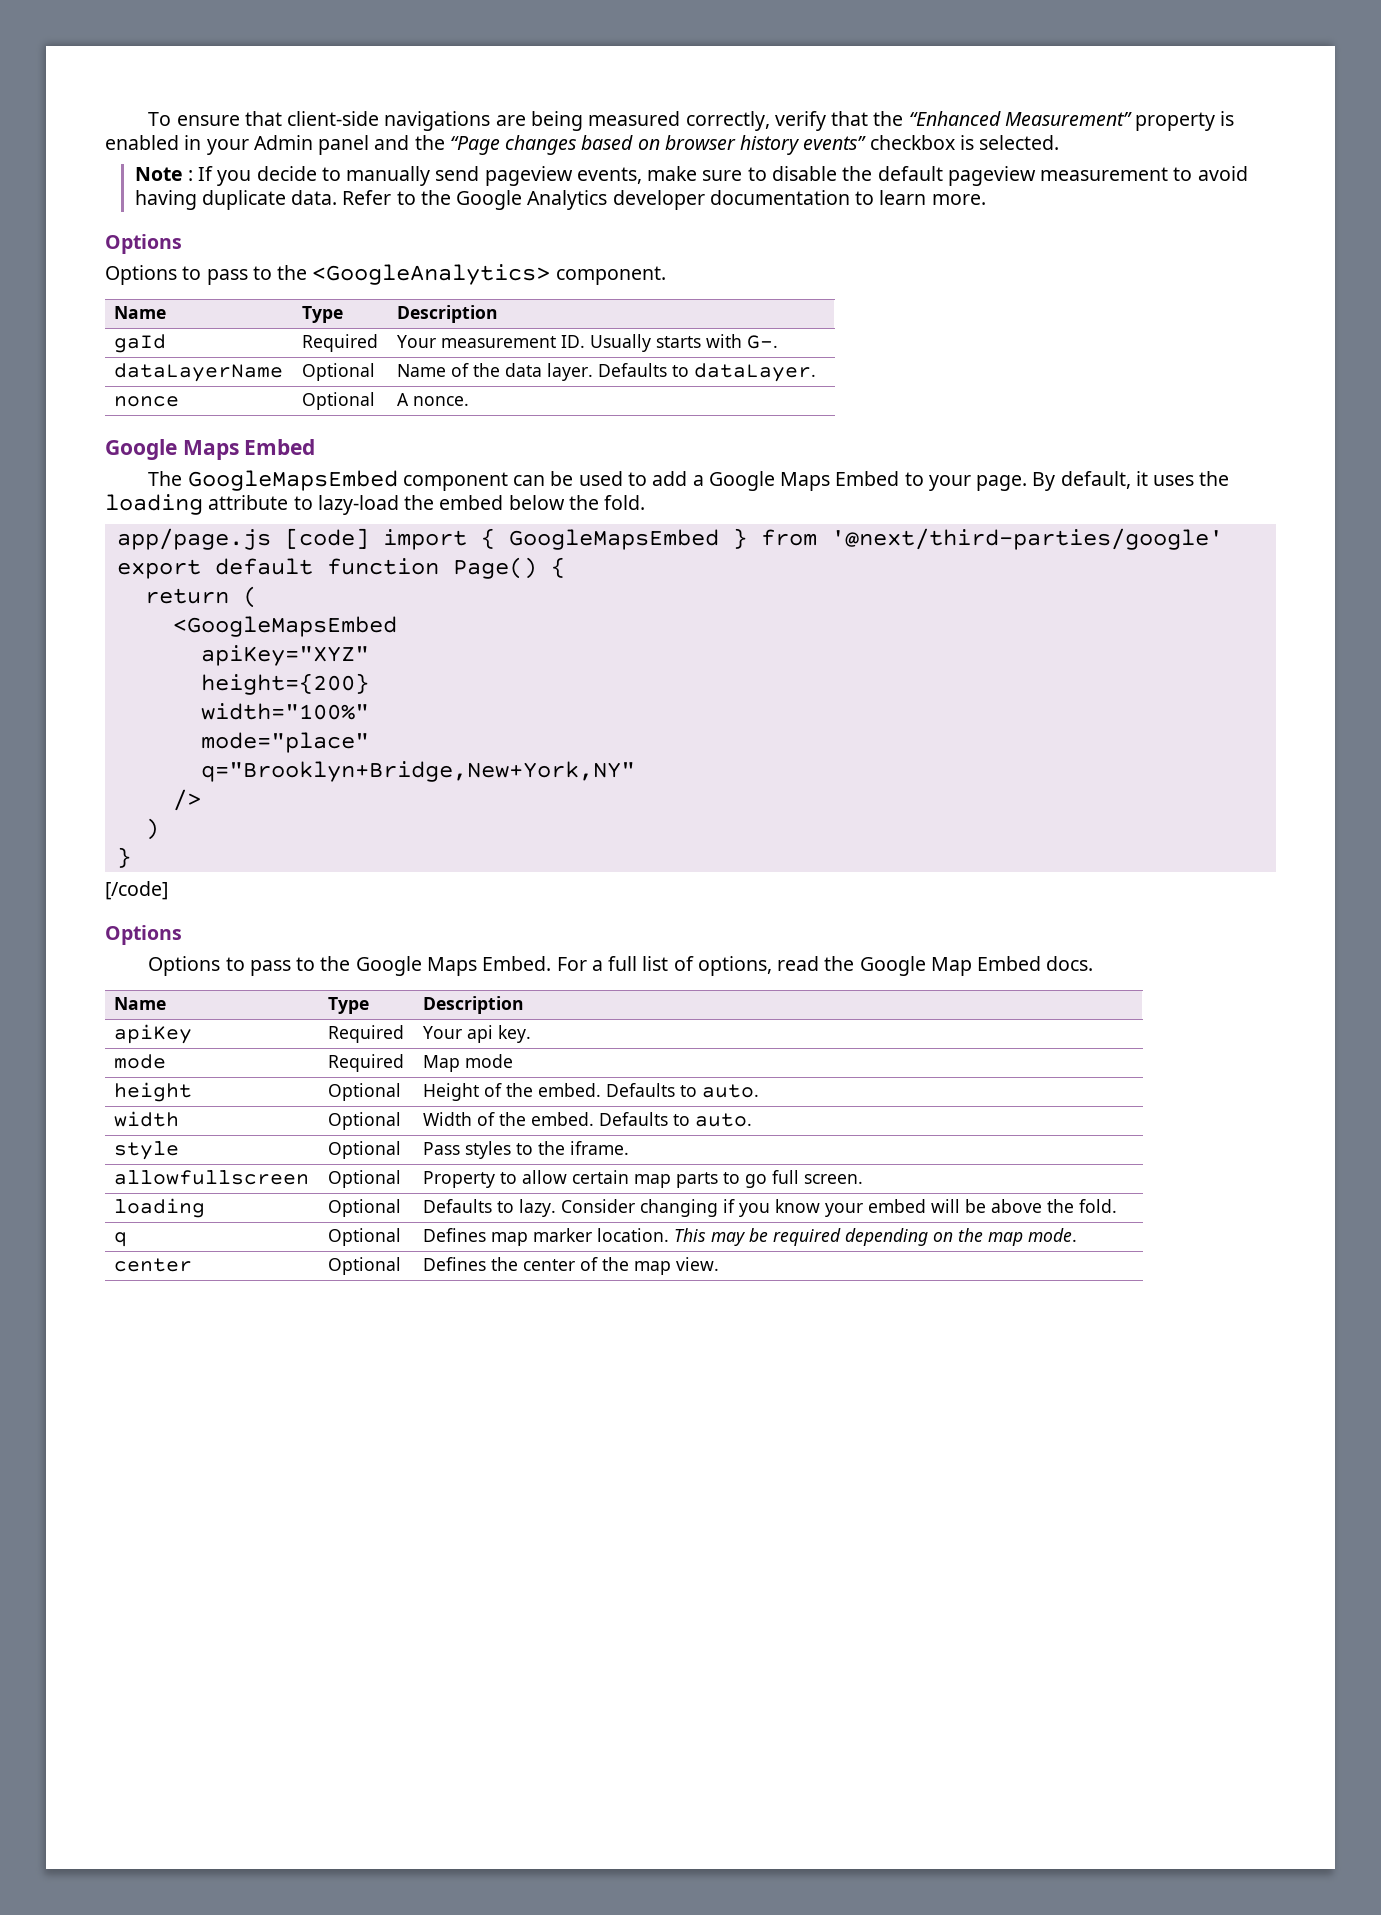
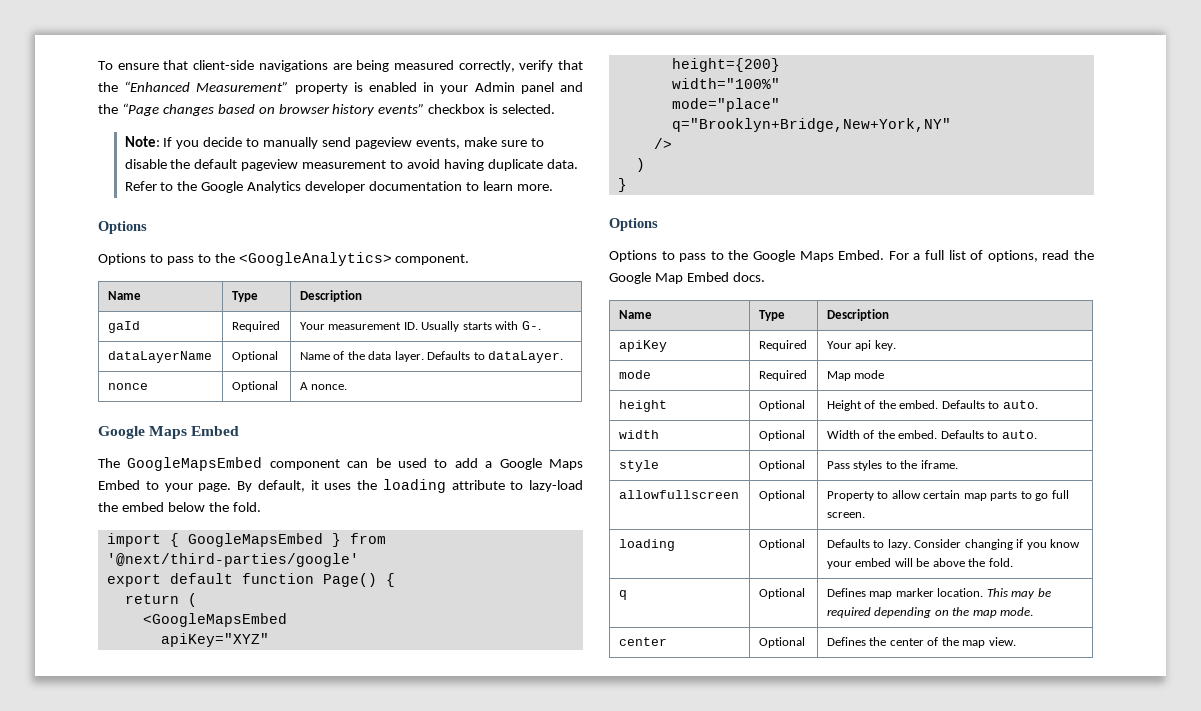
[134,167,193,181] Note : -> [124,136,160,147] Note:
[116,528,369,550] app/page.js [code] -> (261, 507) none
[105,881,168,900] // [/code] -> (627, 185) none

